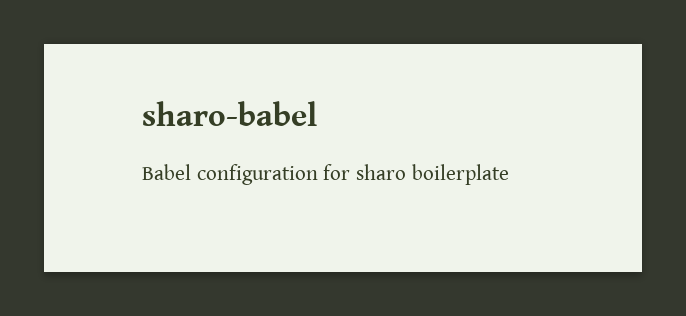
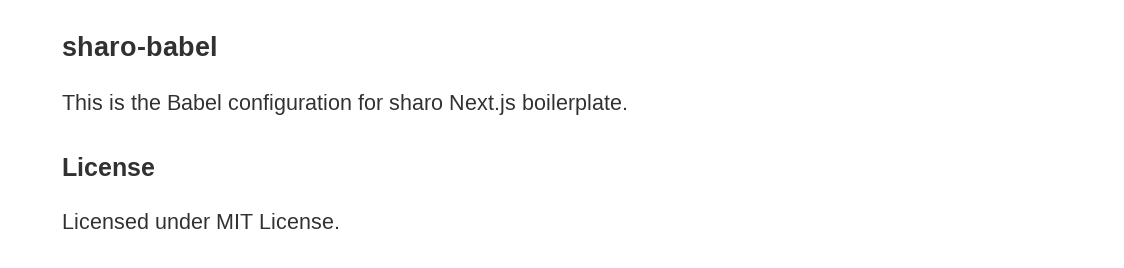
(317, 113) none -> [62,94,161,110] This is the
[411,164,509,185] boilerplate -> [449,94,628,115] [62,157,155,176] [62,213,340,229] Next.js boilerplate. // License // Licensed under MIT License.

